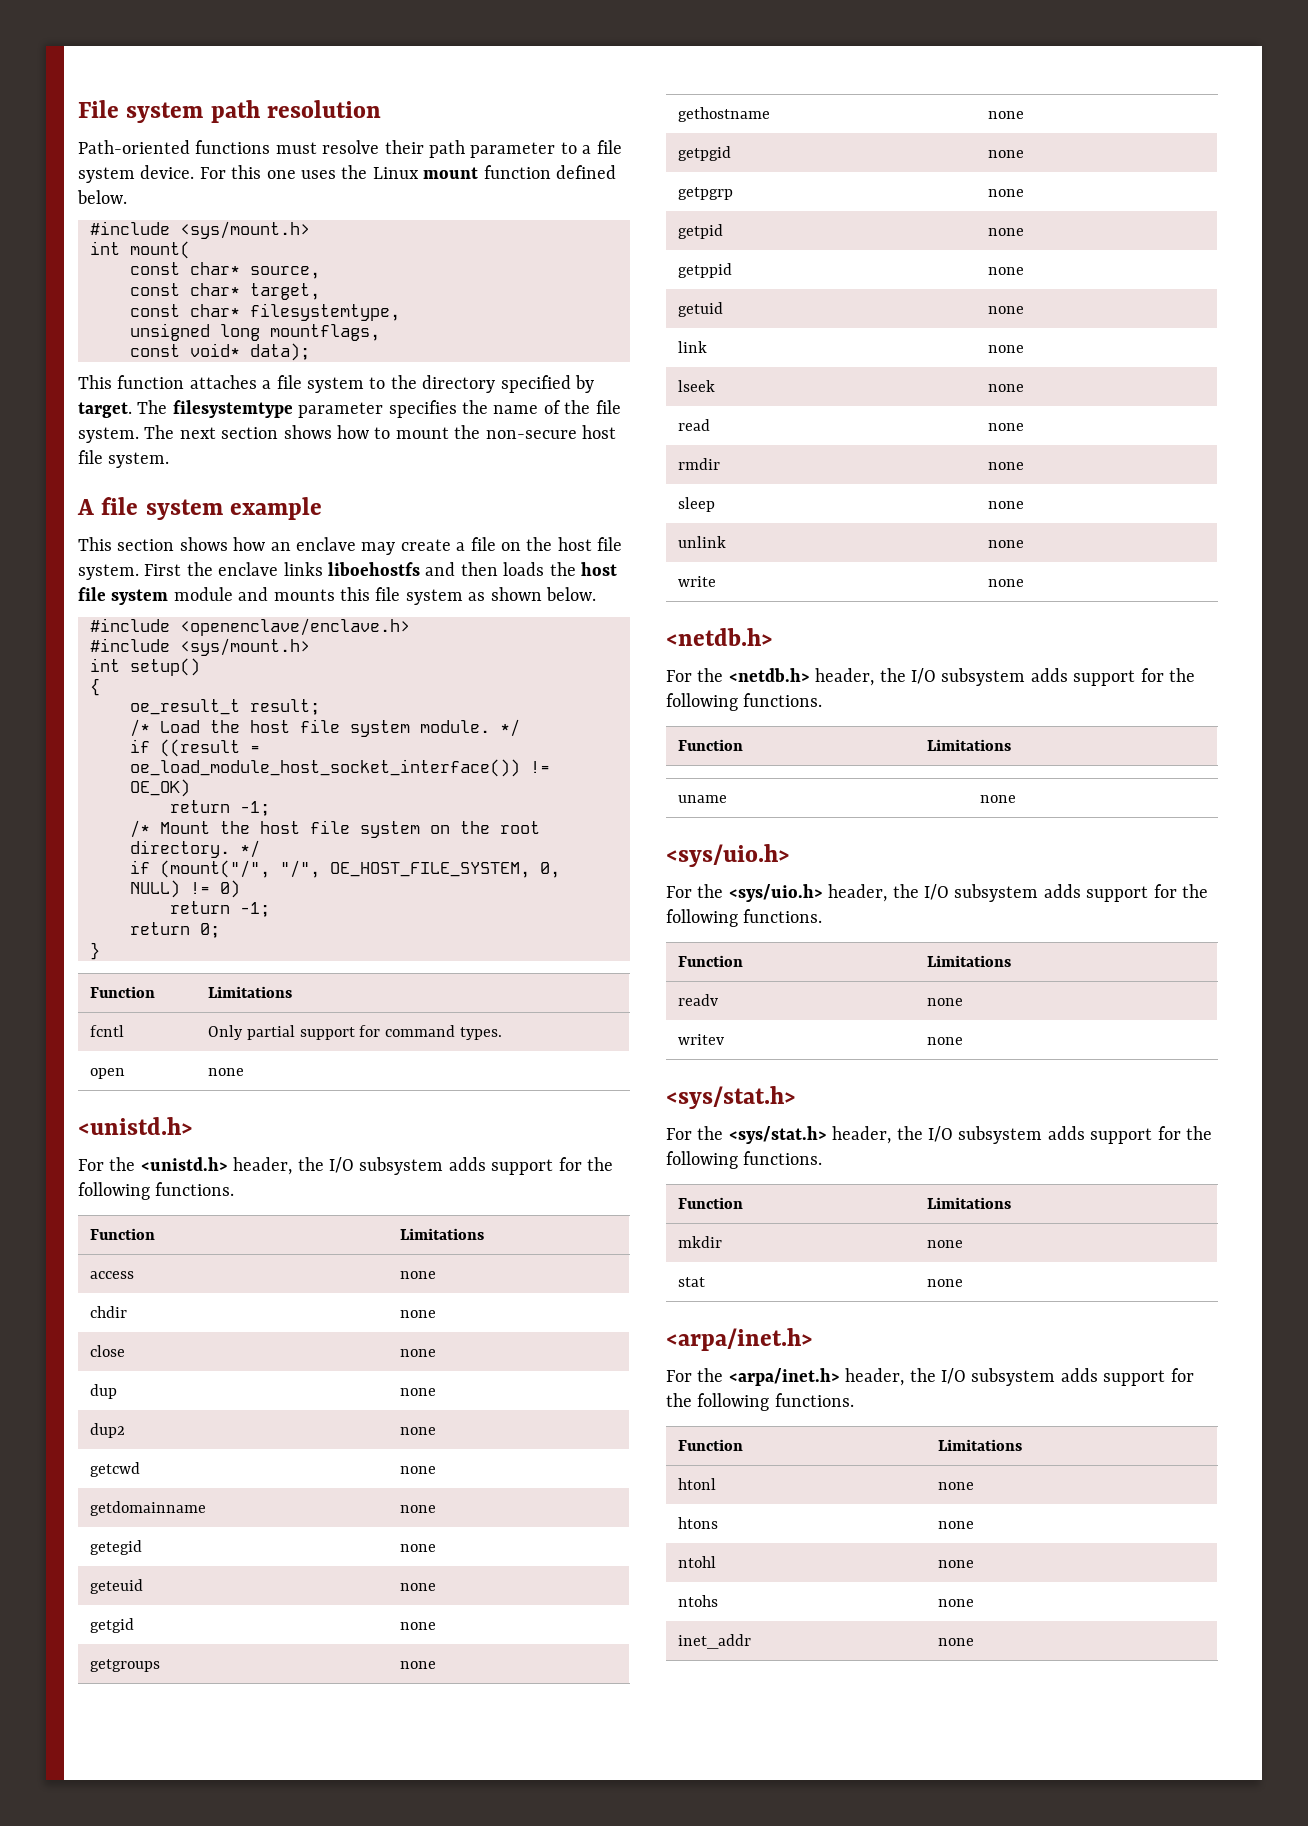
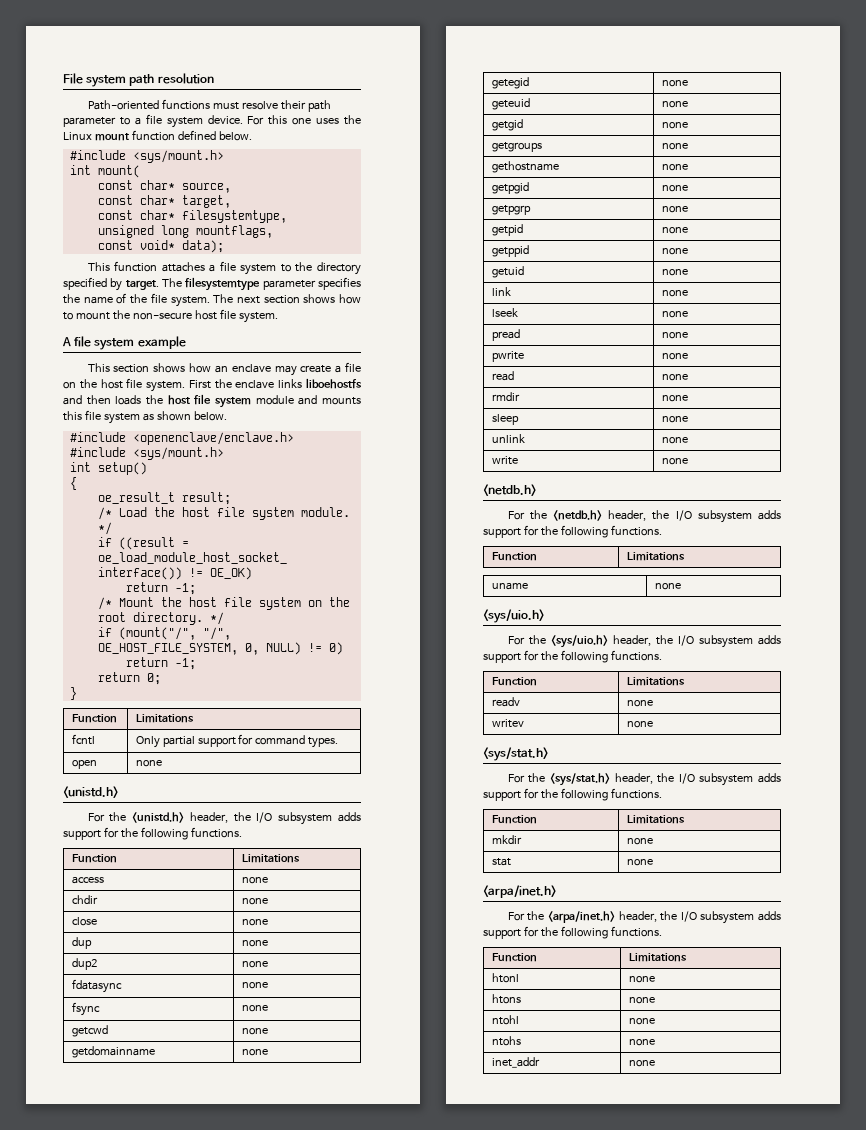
(436, 1431) none -> [71,979,122,993] [241,982,268,989] [71,1002,100,1016] [241,1005,268,1012] // fdatasync | none // fsync | none
(1024, 388) none -> [491,329,520,341] [661,332,688,339] [491,351,524,362] [661,353,688,360] // pread | none // pwrite | none

